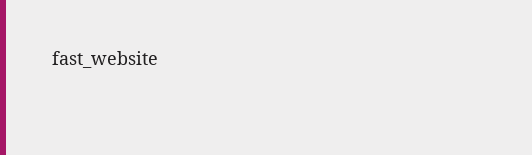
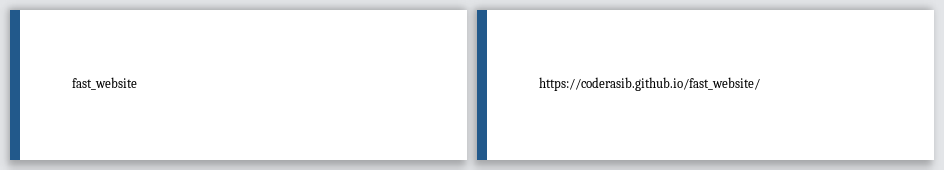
(158, 59) none -> [539,77,760,91] // https://coderasib.github.io/fast_website/

